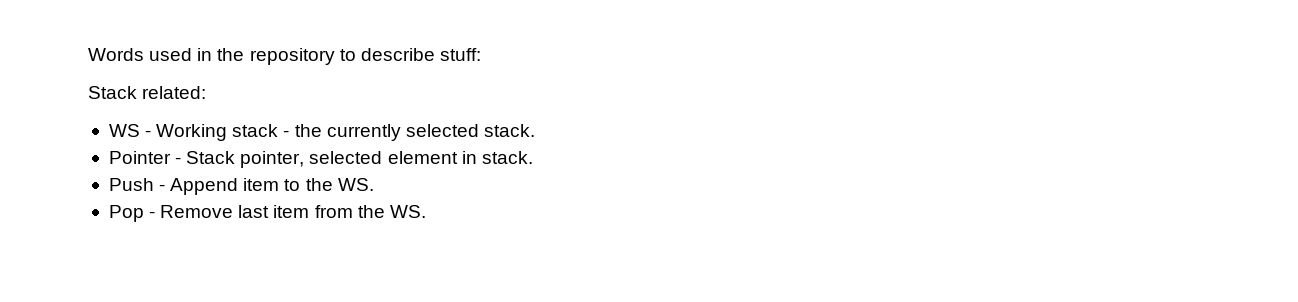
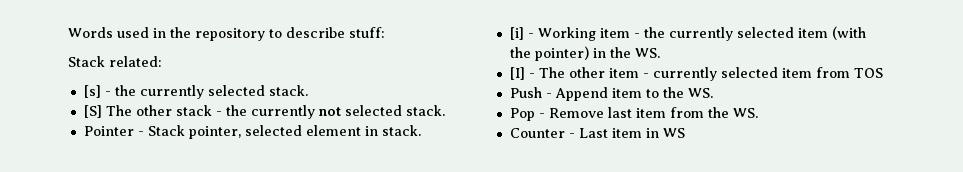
[108,124,228,141] WS - Working -> [83,85,308,99] [83,105,172,118] [s] - the currently selected stack. // [S] The other
(401, 132) none -> [318,107,341,116] not
(533, 157) none -> [509,26,866,41] [509,46,660,61] [509,67,883,81] // [i] - Working item - the currently selected item (with the pointer) in the WS. // [I] - The other item - currently selected item from TOS
(426, 211) none -> [509,128,685,138] // Counter - Last item in WS

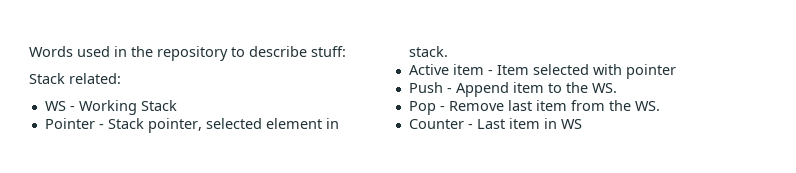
[83,85,308,99] [83,105,445,119] [s] - the currently selected stack. // [S] The other stack - the currently not selected stack. -> [44,100,177,115] WS - Working Stack
[509,26,866,41] [509,46,660,61] [509,67,883,81] [i] - Working item - the currently selected item (with the pointer) in the WS. // [I] - The other item - currently selected item from TOS -> [408,64,676,79] Active item - Item selected with pointer

